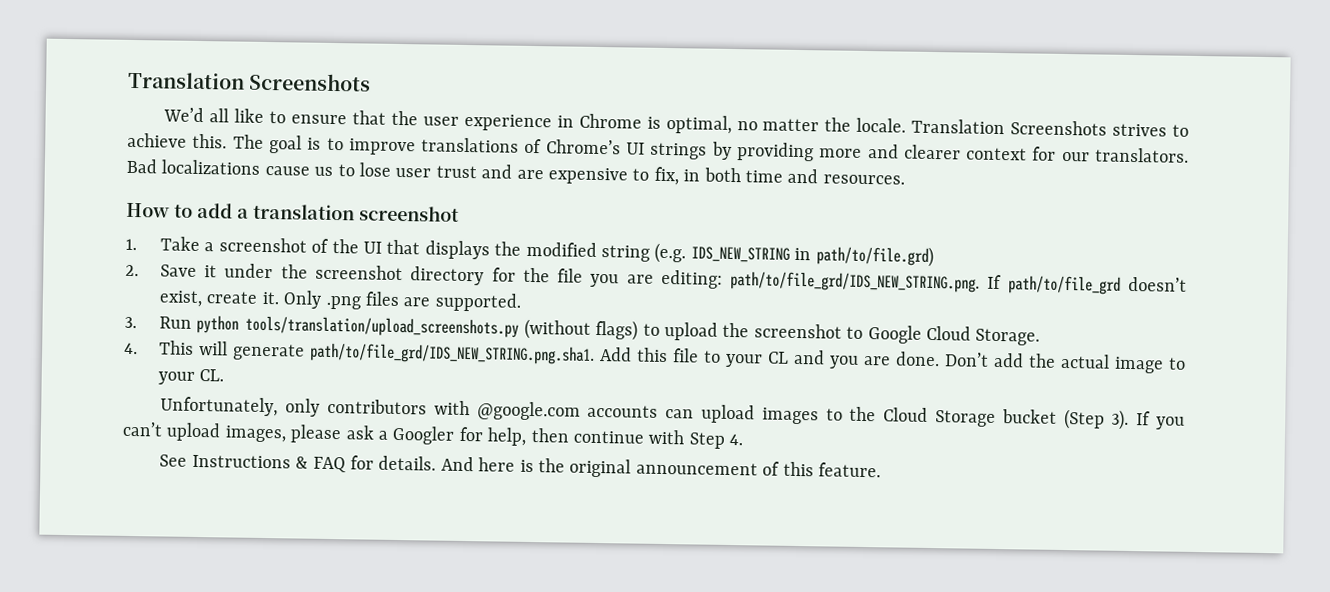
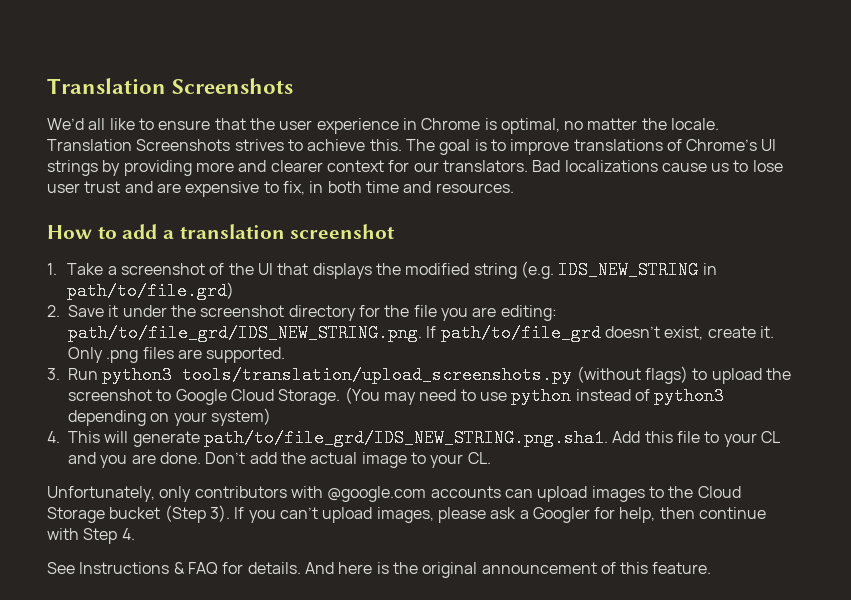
[196,314,240,334] python -> [102,366,173,384] python3
(1041, 337) none -> [344,387,725,405] [68,408,271,426] (You may need to use python instead of python3 depending on your system)

